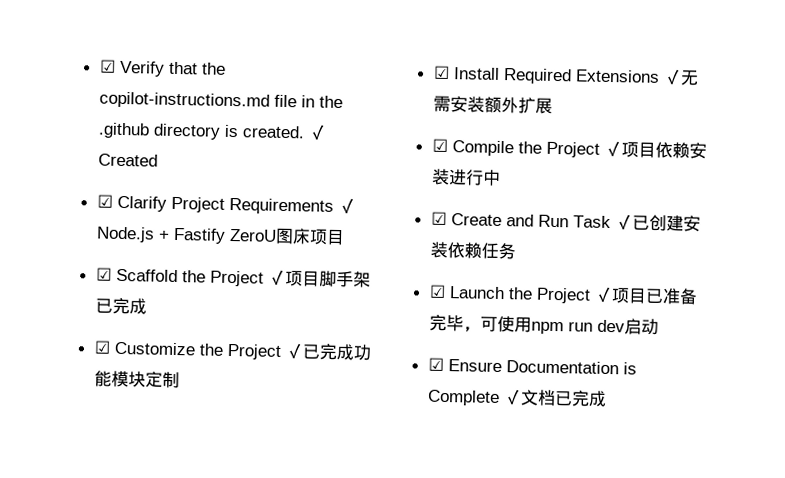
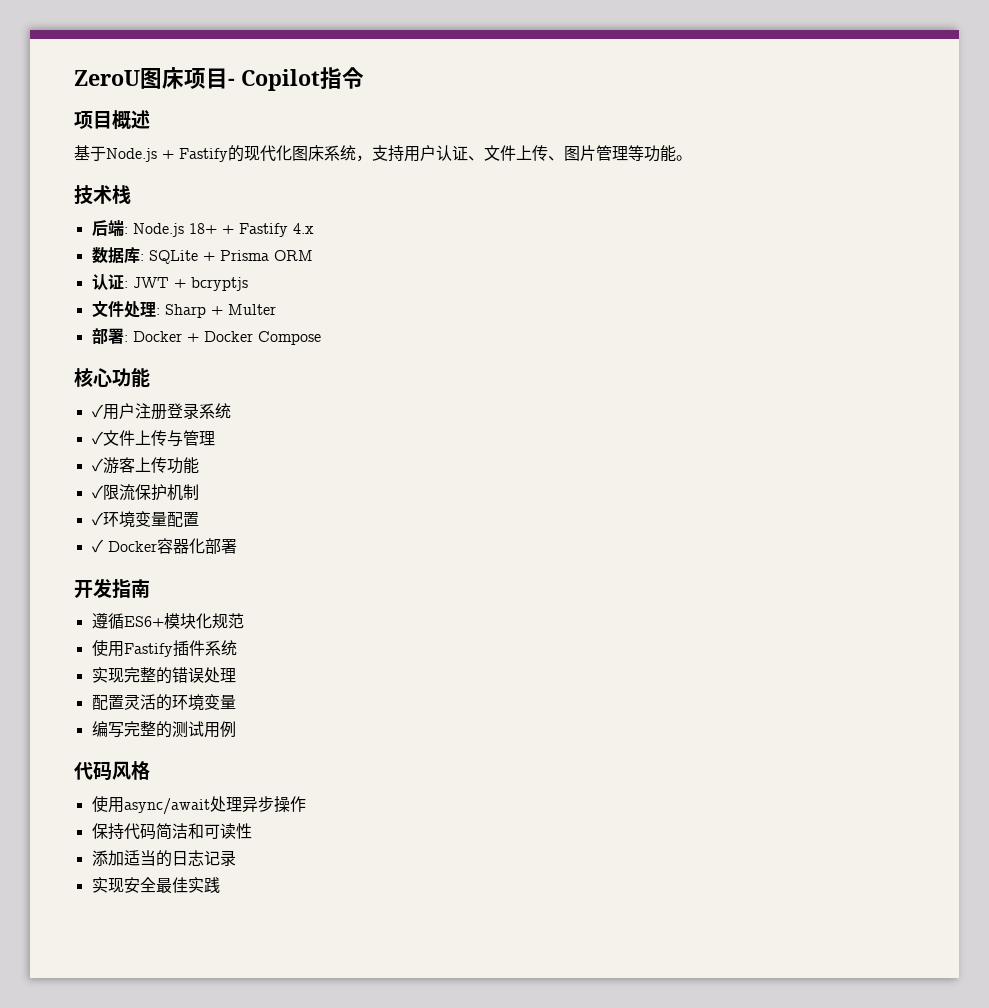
[99,59,226,77] [98,91,343,110] [97,122,327,141] [97,153,158,167] [96,194,356,215] [95,226,345,246] [95,267,371,288] [94,297,147,315] [93,340,372,361] [93,370,180,389] [432,65,699,86] [432,95,553,114] [431,138,707,159] [431,168,501,186] [430,211,701,232] [429,241,516,260] [428,284,698,305] [428,314,659,335] [427,357,637,375] [426,389,607,407] ☑ Verify that the copilot-instructions.md file in the .github directory is created. ✓ Created // ☑ Clarify Project Requirements ✓ Node.js + Fastify ZeroU图床项目 // ☑ Scaffold the Project ✓项目脚手架已完成 // ☑ Customize the Project ✓已完成功能模块定制 // ☑ Install Required Extensions ✓无需安装额外扩展 // ☑ Compile the Project ✓项目依赖安装进行中 // ☑ Create and Run Task ✓已创建安装依赖任务 // ☑ Launch the Project ✓项目已准备完毕，可使用npm run dev启动 // ☑ Ensure Documentation is Complete ✓文档已完成 -> [74,67,364,91] [74,110,150,130] [74,145,692,162] [74,185,131,205] [91,220,314,237] [91,247,313,264] [91,274,248,291] [91,301,276,318] [91,328,321,345] [74,368,150,387] [91,403,231,420] [91,430,215,447] [91,457,199,474] [91,484,199,501] [91,511,199,528] [91,538,237,554] [74,578,150,598] [91,613,244,629] [91,640,237,657] [91,667,236,684] [91,694,236,711] [91,721,236,738] [74,761,150,780] [91,796,306,815] [91,823,252,840] [91,850,236,867] [91,877,220,893] ZeroU图床项目- Copilot指令 // 项目概述 // 基于Node.js + Fastify的现代化图床系统，支持用户认证、文件上传、图片管理等功能。 // 技术栈 // 后端: Node.js 18+ + Fastify 4.x // 数据库: SQLite + Prisma ORM // 认证: JWT + bcryptjs // 文件处理: Sharp + Multer // 部署: Docker + Docker Compose // 核心功能 // ✓用户注册登录系统 // ✓文件上传与管理 // ✓游客上传功能 // ✓限流保护机制 // ✓环境变量配置 // ✓ Docker容器化部署 // 开发指南 // 遵循ES6+模块化规范 // 使用Fastify插件系统 // 实现完整的错误处理 // 配置灵活的环境变量 // 编写完整的测试用例 // 代码风格 // 使用async/await处理异步操作 // 保持代码简洁和可读性 // 添加适当的日志记录 // 实现安全最佳实践

